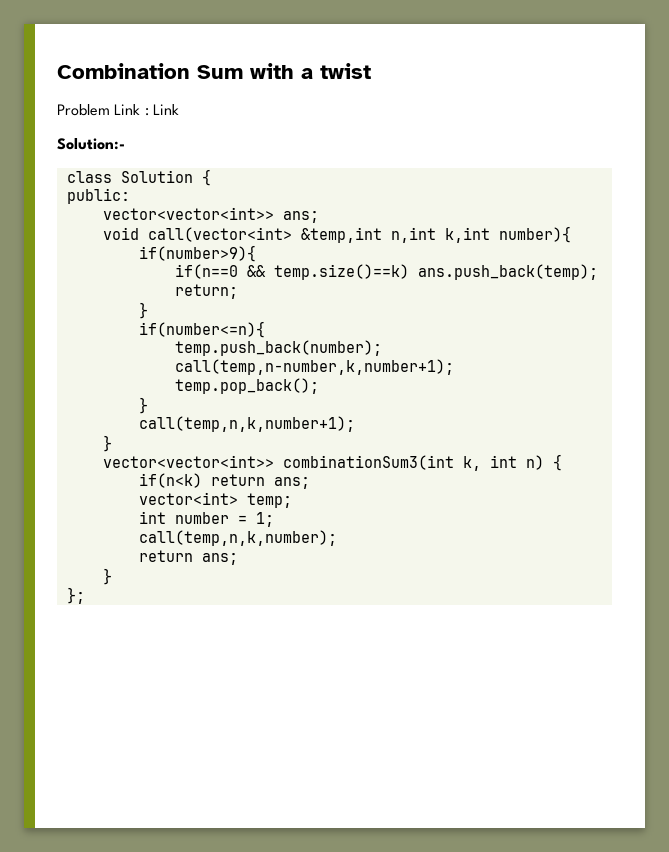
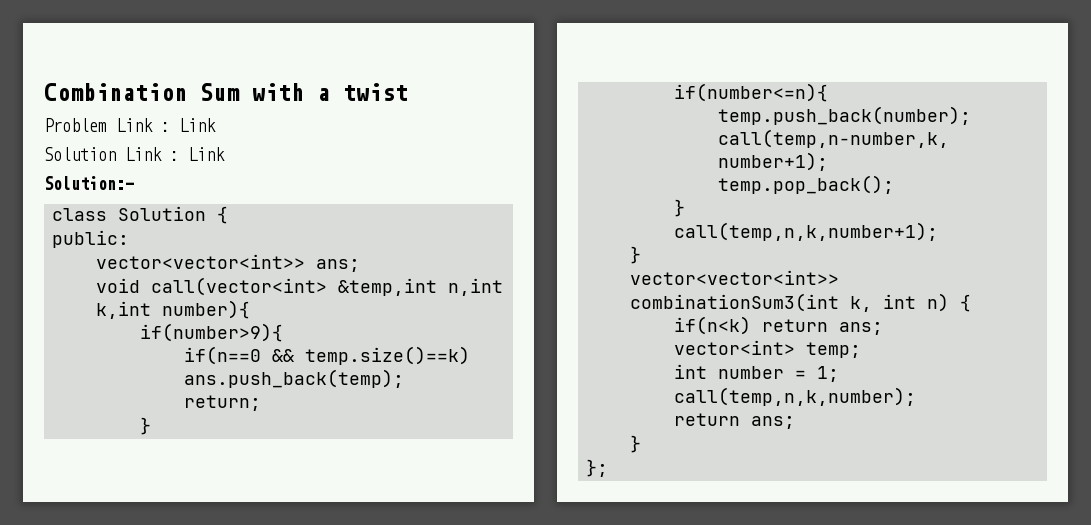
(179, 109) none -> [44,147,225,161] // Solution Link : Link

